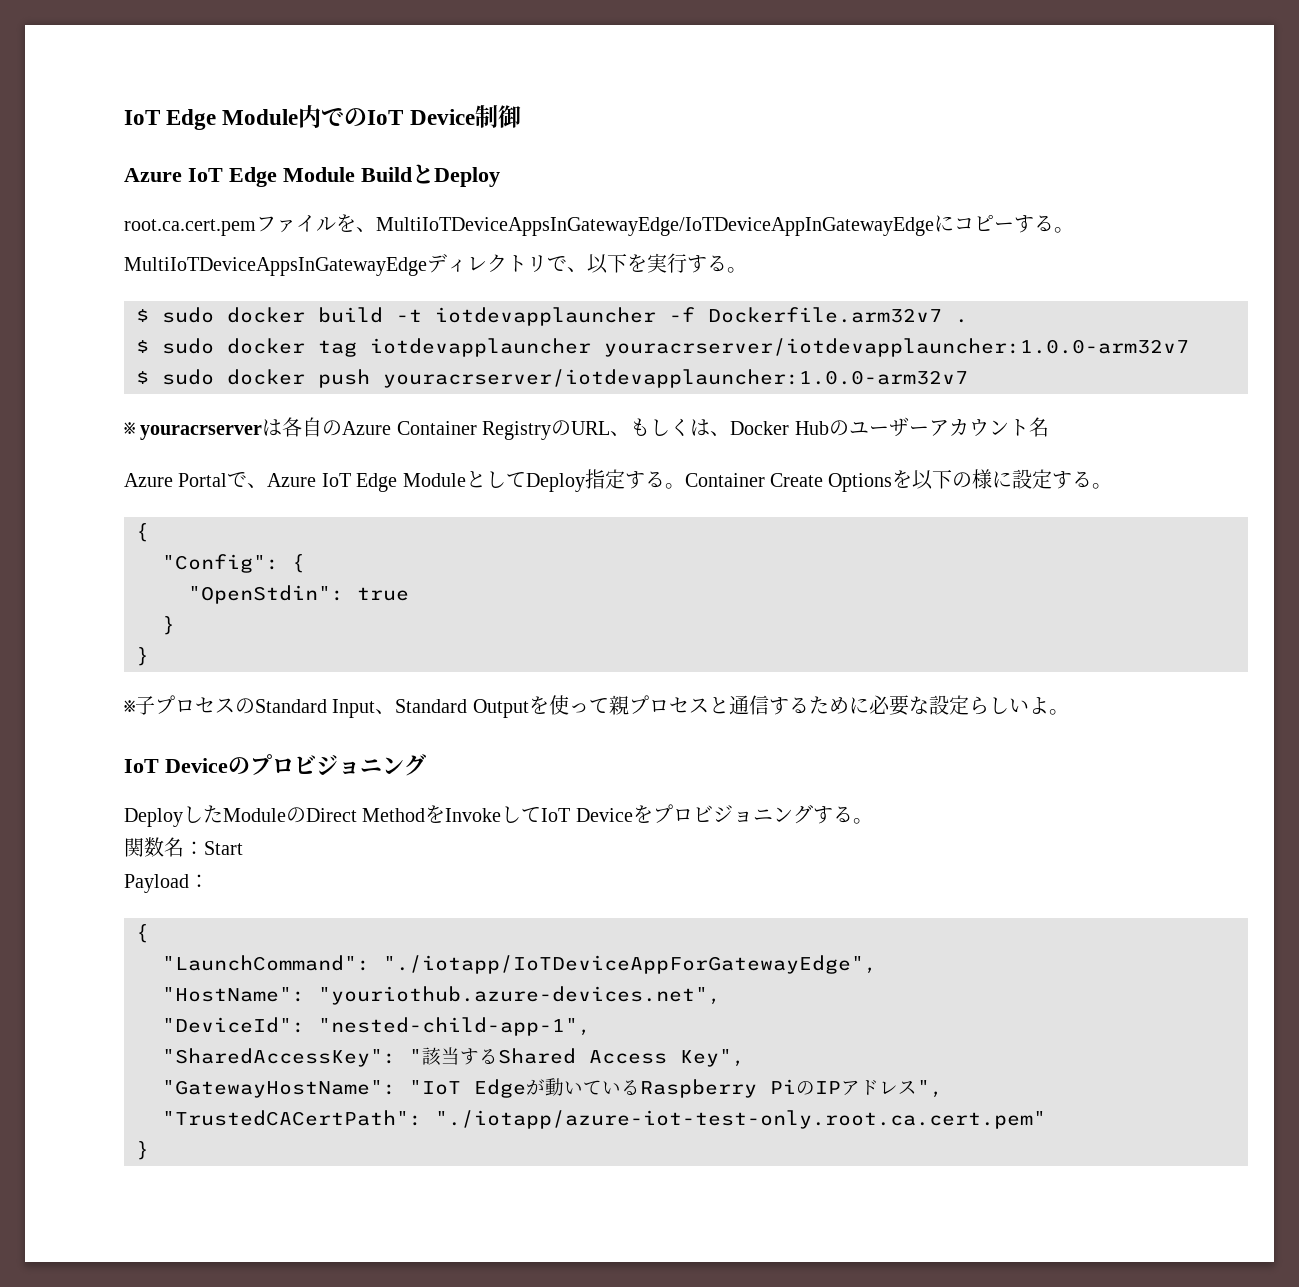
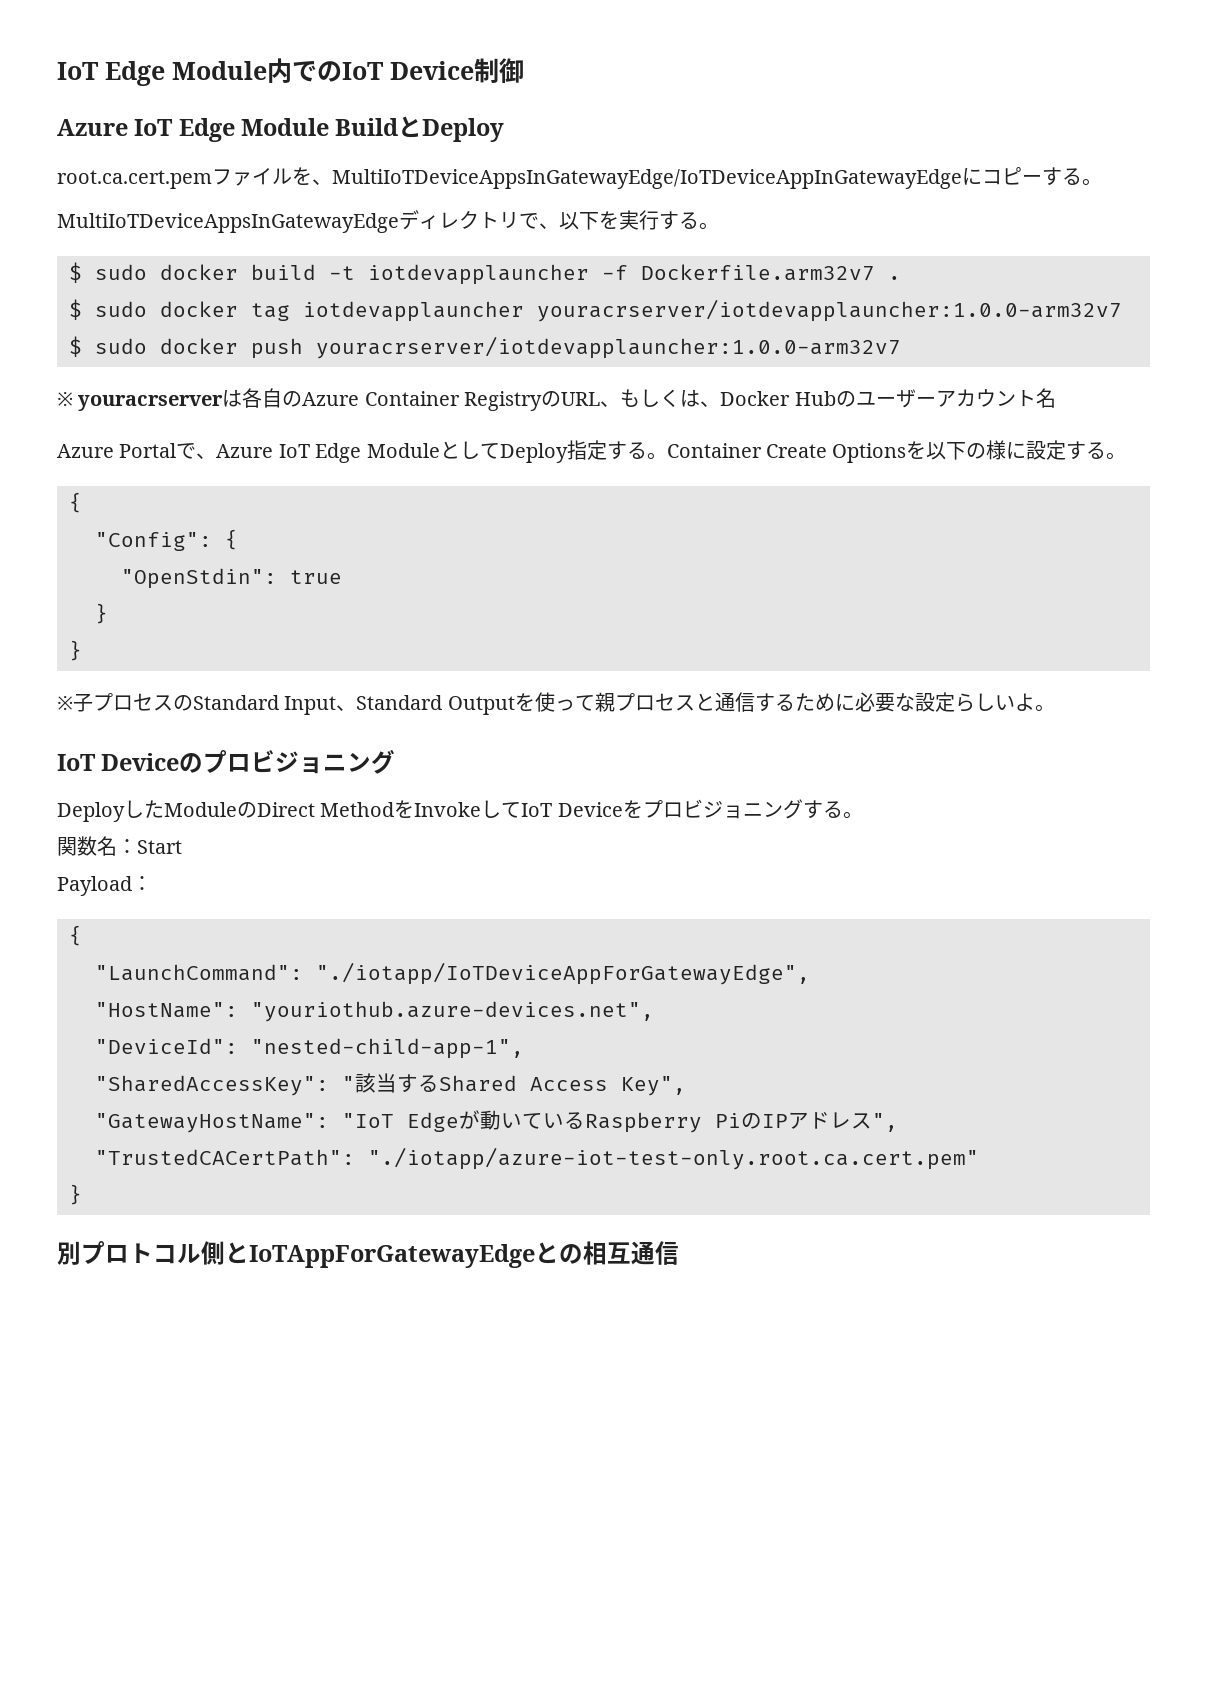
(149, 1150) none -> [57,1241,679,1268] // 別プロトコル側とIoTAppForGatewayEdgeとの相互通信

